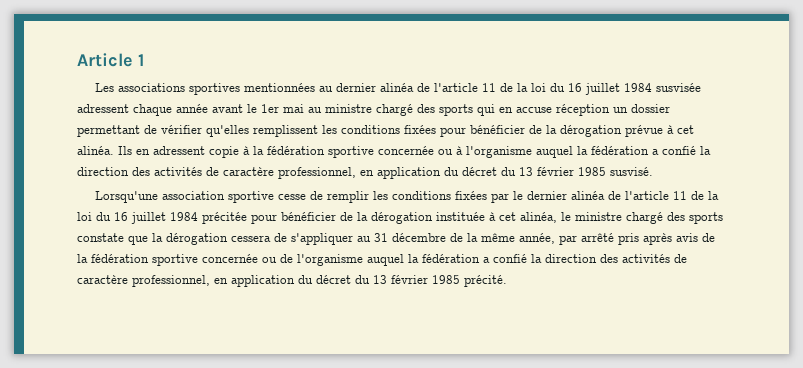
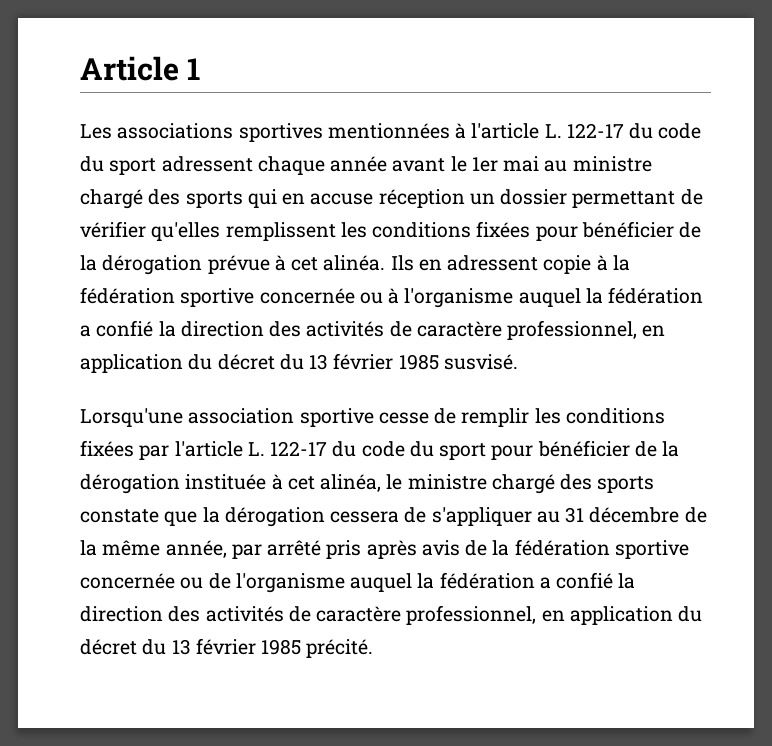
[318,83,701,95] au dernier alinéa de l'article 11 de la loi du 16 juillet 1984 susvisée -> [455,123,702,139] [80,156,157,175] à l'article L. 122-17 du code du sport
[512,191,719,200] [77,212,247,224] le dernier alinéa de l'article 11 de la loi du 16 juillet 1984 précitée -> [174,441,487,460] l'article L. 122-17 du code du sport

